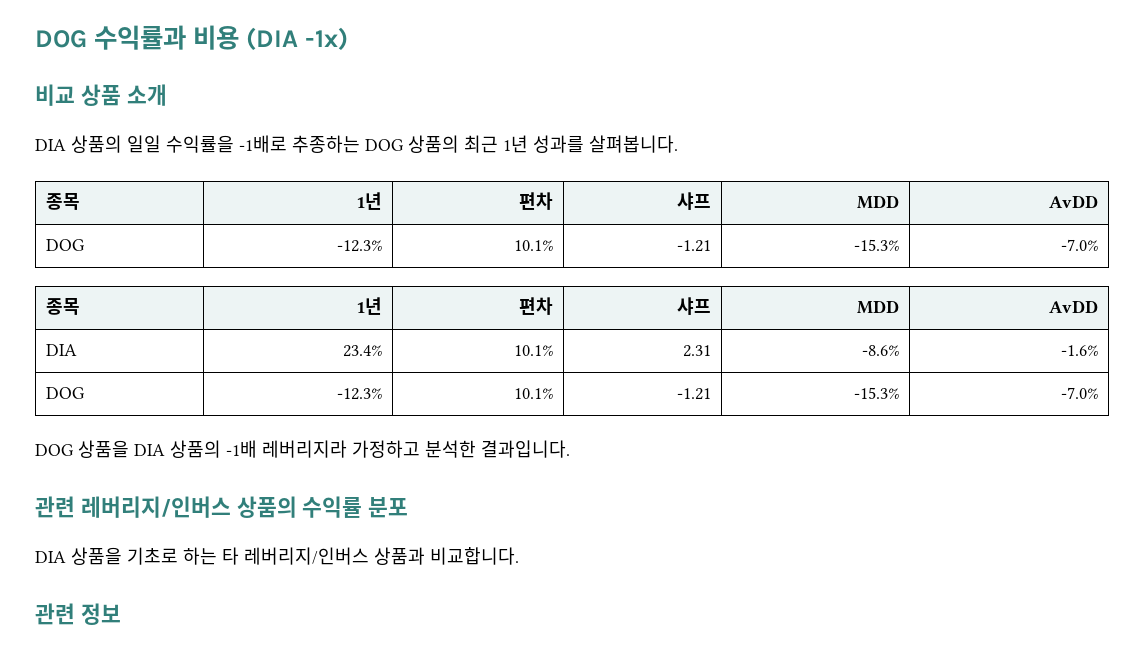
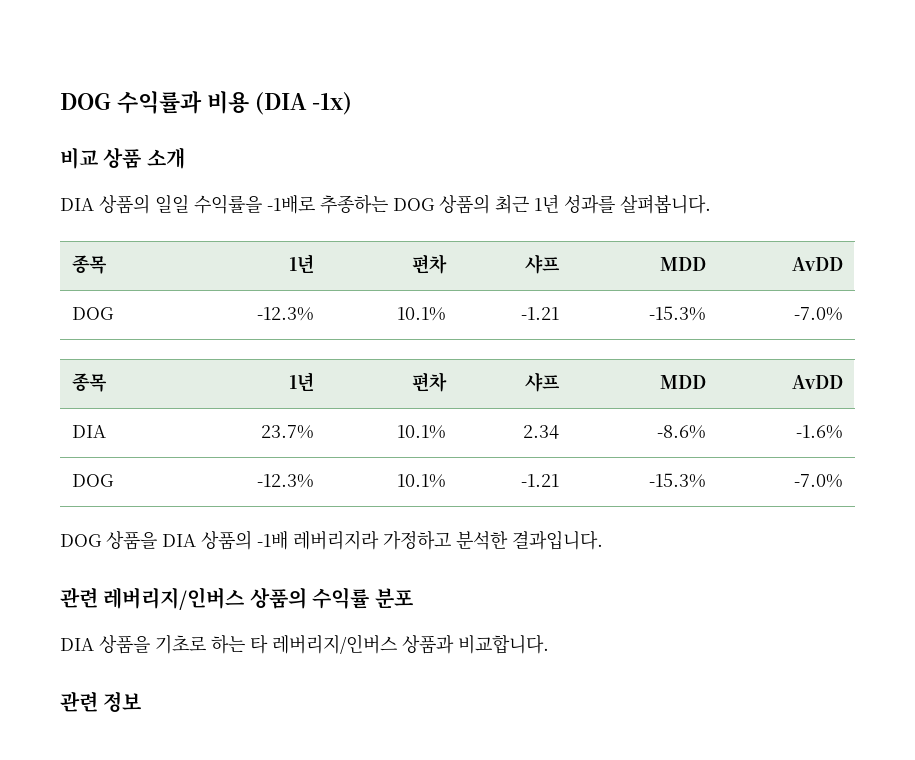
[342,345,382,357] [513,345,553,356] [682,345,711,357] 23.4% | 10.1% | 2.31 -> [261,425,315,439] [397,425,447,439] [523,425,560,439] 23.7% | 10.1% | 2.34

